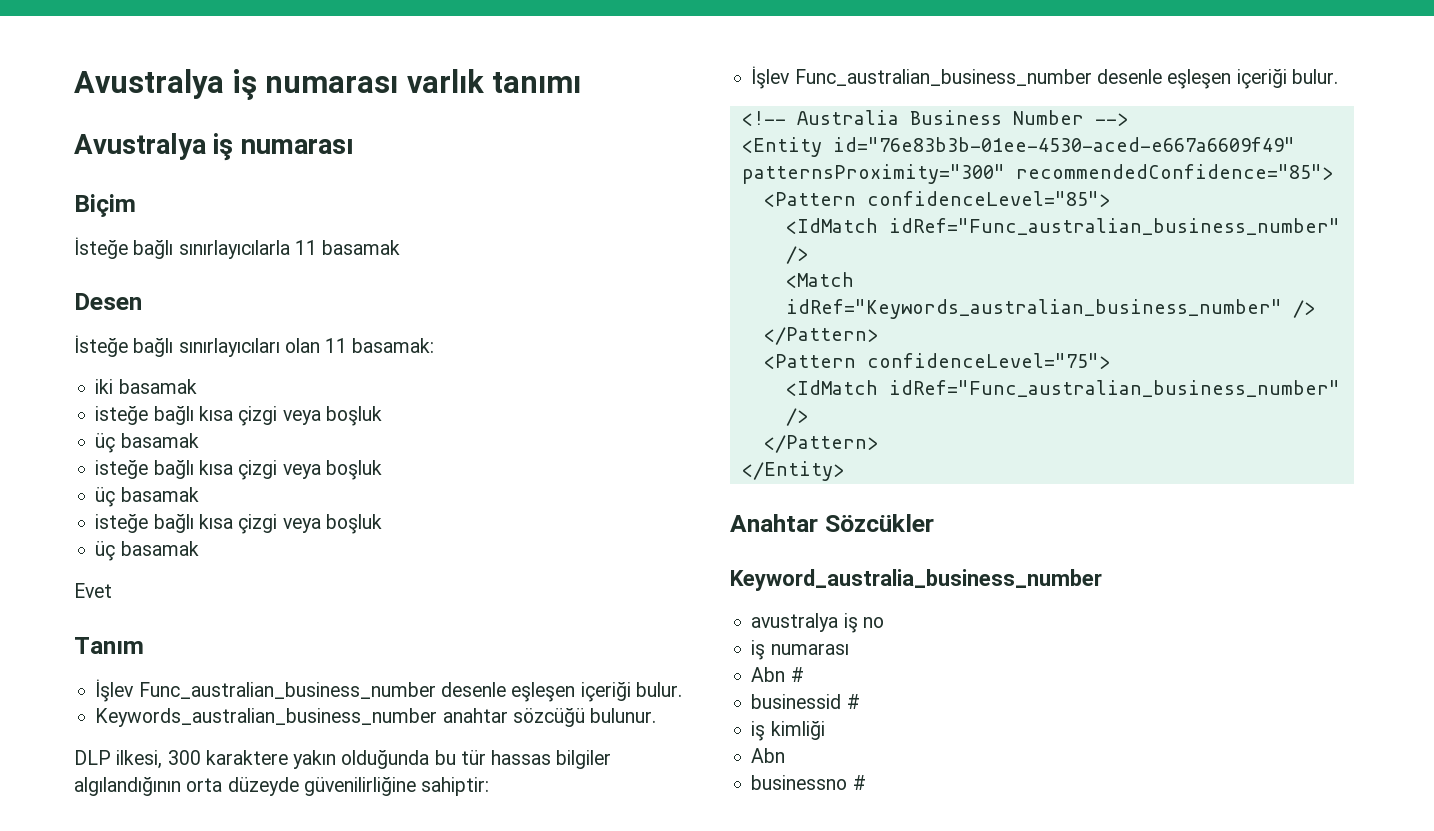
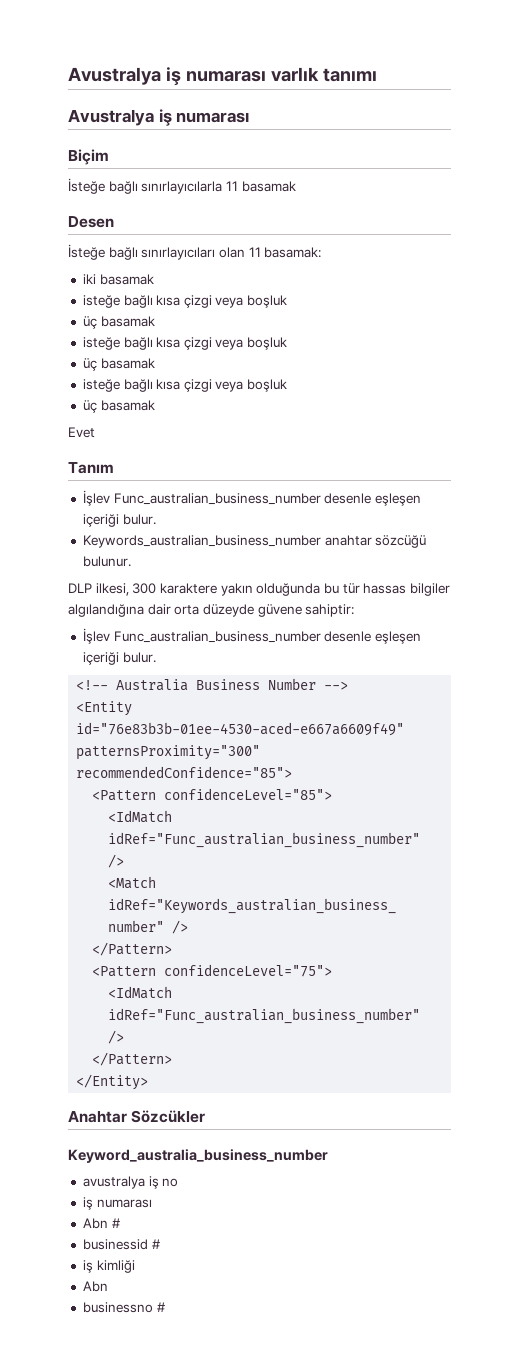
[74,777,181,796] algılandığının -> [68,604,171,617] algılandığına dair
[303,777,416,796] güvenilirliğine -> [257,604,302,617] güvene

